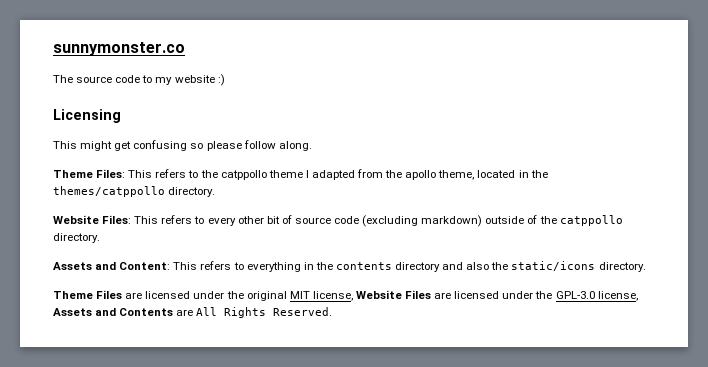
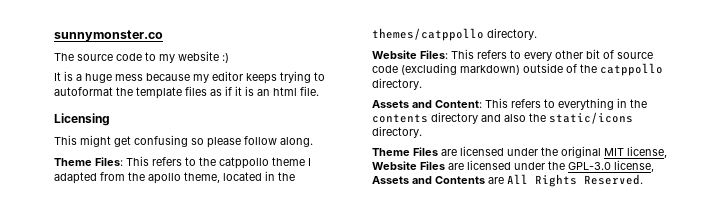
(225, 80) none -> [54,71,325,84] [54,86,319,99] // It is a huge mess because my editor keeps trying to autoformat the template files as if it is an html file.

